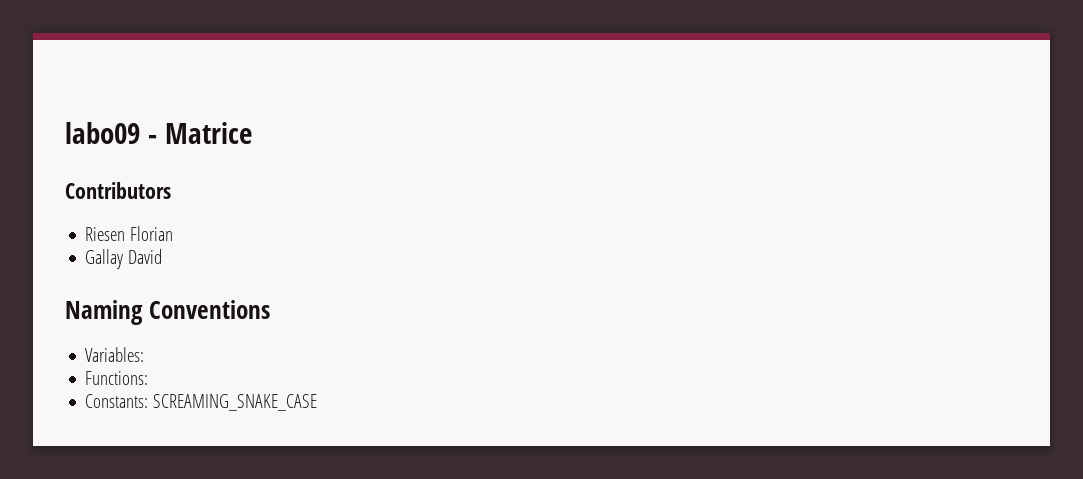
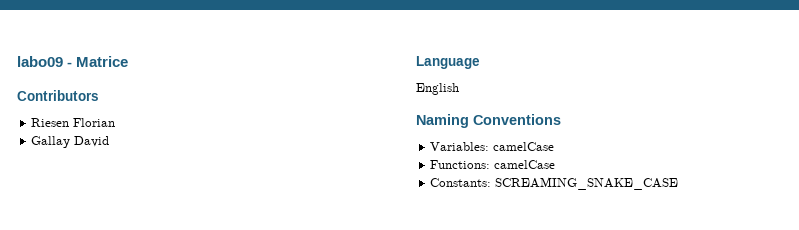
(163, 256) none -> [416,56,480,69] [416,83,459,95] // Language // English
(145, 354) none -> [493,142,555,151] camelCase
(149, 378) none -> [494,160,556,169] camelCase

